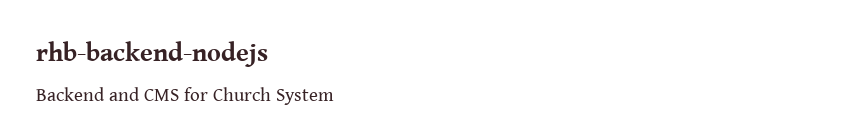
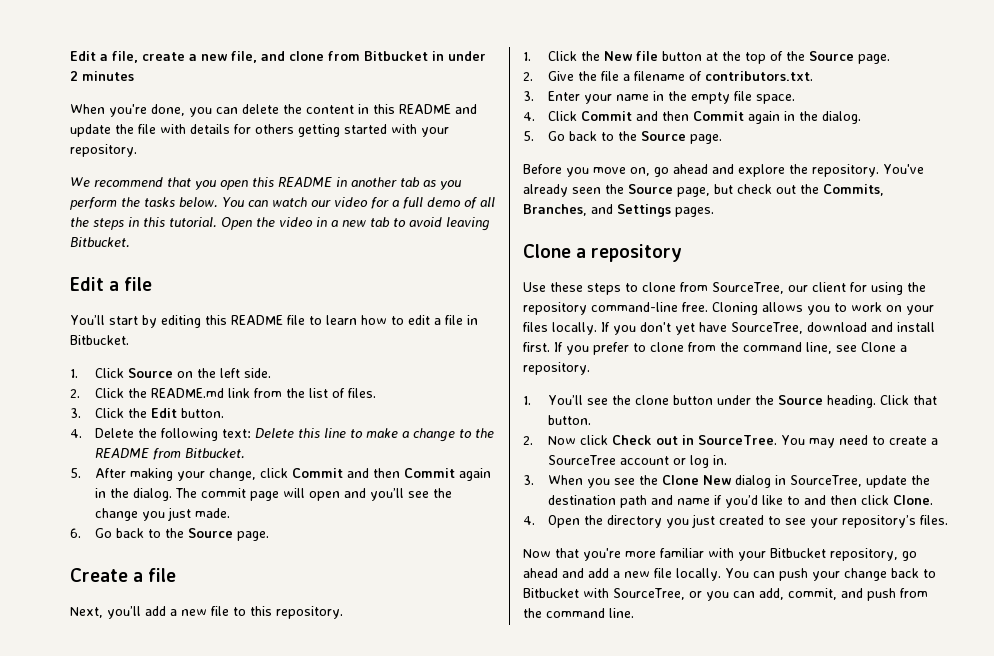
[36,41,268,67] [36,87,334,105] rhb-backend-nodejs // Backend and CMS for Church System -> [70,51,486,63] [70,71,134,81] [70,104,477,117] [70,124,449,137] [70,144,137,157] [70,177,461,190] [70,197,495,210] [70,217,490,231] [70,237,130,248] [70,277,153,291] [70,315,478,328] [70,335,129,345] [70,368,271,378] [70,388,376,398] [70,408,224,418] [70,428,494,442] [94,448,245,460] [70,468,491,481] [94,488,452,501] [94,507,230,521] [70,528,269,541] [70,568,177,582] [70,606,343,619] [523,51,890,64] [523,71,813,81] [523,91,795,104] [523,111,861,124] [523,131,722,144] [523,164,924,177] [523,184,884,197] [523,204,714,217] [523,244,683,262] [523,282,926,295] [523,302,934,315] [523,322,935,335] [523,342,907,355] [523,362,590,375] [523,395,937,408] [547,415,591,425] [523,435,938,448] [547,455,727,468] [523,475,930,488] [547,495,933,508] [523,514,948,528] [523,548,917,561] [523,568,936,581] [523,588,928,601] [523,608,634,618] Edit a file, create a new file, and clone from Bitbucket in under 2 minutes // When you're done, you can delete the content in this README and update the file with details for others getting started with your repository. // We recommend that you open this README in another tab as you perform the tasks below. You can watch our video for a full demo of all the steps in this tutorial. Open the video in a new tab to avoid leaving Bitbucket. // Edit a file // You’ll start by editing this README file to learn how to edit a file in Bitbucket. // 1. Click Source on the left side. // 2. Click the README.md link from the list of files. // 3. Click the Edit button. // 4. Delete the following text: Delete this line to make a change to the README from Bitbucket. // 5. After making your change, click Commit and then Commit again in the dialog. The commit page will open and you’ll see the change you just made. // 6. Go back to the Source page. // Create a file // Next, you’ll add a new file to this repository. // 1. Click the New file button at the top of the Source page. // 2. Give the file a filename of contributors.txt. // 3. Enter your name in the empty file space. // 4. Click Commit and then Commit again in the dialog. // 5. Go back to the Source page. // Before you move on, go ahead and explore the repository. You've already seen the Source page, but check out the Commits, Branches, and Settings pages. // Clone a repository // Use these steps to clone from SourceTree, our client for using the repository command-line free. Cloning allows you to work on your files locally. If you don't yet have SourceTree, download and install first. If you prefer to clone from the command line, see Clone a repository. // 1. You’ll see the clone button under the Source heading. Click that button. // 2. Now click Check out in SourceTree. You may need to create a SourceTree account or log in. // 3. When you see the Clone New dialog in SourceTree, update the destination path and name if you’d like to and then click Clone. // 4. Open the directory you just created to see your repository’s files. // Now that you're more familiar with your Bitbucket repository, go ahead and add a new file locally. You can push your change back to Bitbucket with SourceTree, or you can add, commit, and push from the command line.

